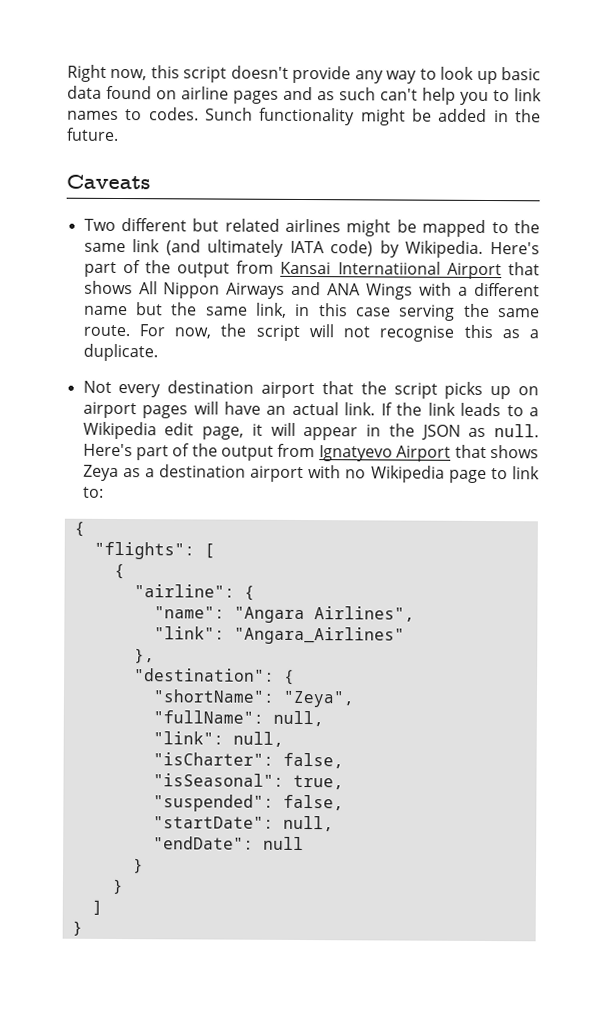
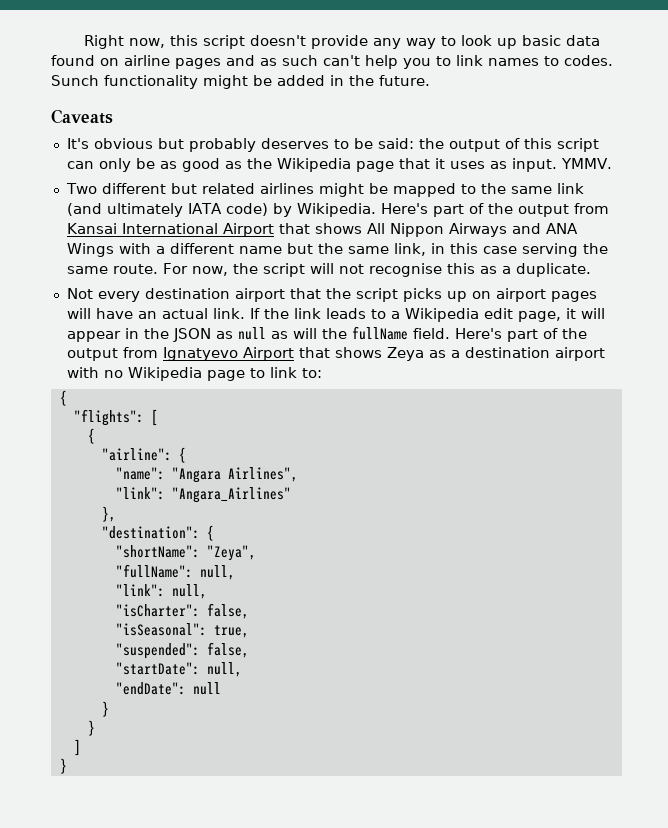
(151, 182) none -> [66,138,599,152] [66,158,612,172] // It's obvious but probably deserves to be said: the output of this script can only be as good as the Wikipedia page that it uses as input. YMMV.
[337,261,441,275] Internatiional -> [121,223,218,234] International
[494,424,539,438] null. -> [237,326,450,340] null as will the fullName field.

